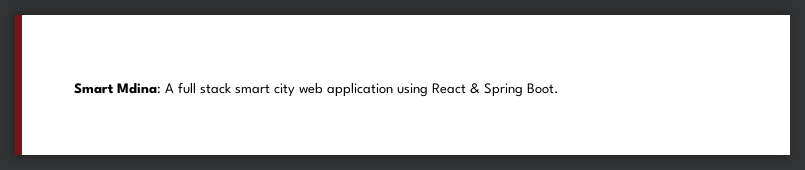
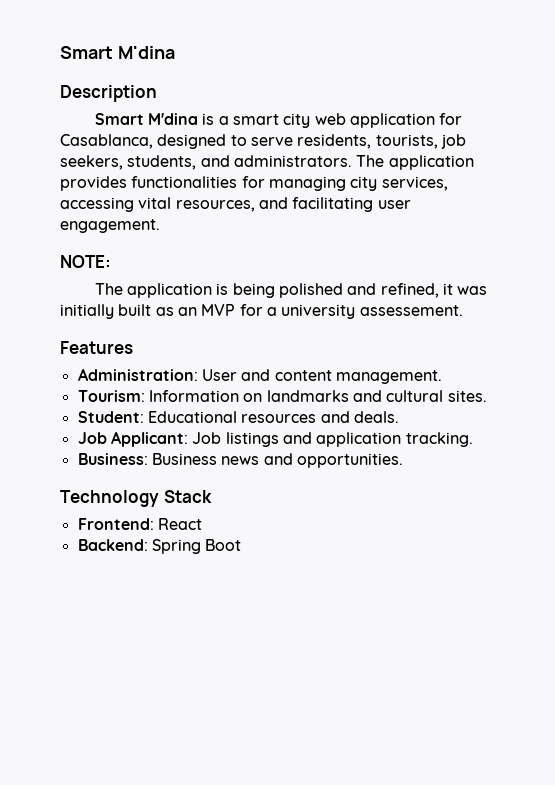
[74,82,559,97] Smart Mdina: A full stack smart city web application using React & Spring Boot. -> [60,46,175,59] [60,85,157,102] [94,113,463,128] [60,134,466,149] [60,155,474,170] [60,176,448,191] [60,197,411,212] [60,219,160,233] [60,255,111,268] [94,283,488,298] [60,304,463,319] [60,341,133,354] [77,368,442,384] [77,390,487,402] [77,411,399,423] [77,431,473,447] [77,453,403,468] [60,490,212,507] [77,518,202,530] [77,539,242,554] Smart M'dina // Description // Smart M'dina is a smart city web application for Casablanca, designed to serve residents, tourists, job seekers, students, and administrators. The application provides functionalities for managing city services, accessing vital resources, and facilitating user engagement. // NOTE: // The application is being polished and refined, it was initially built as an MVP for a university assessement. // Features // Administration: User and content management. // Tourism: Information on landmarks and cultural sites. // Student: Educational resources and deals. // Job Applicant: Job listings and application tracking. // Business: Business news and opportunities. // Technology Stack // Frontend: React // Backend: Spring Boot

